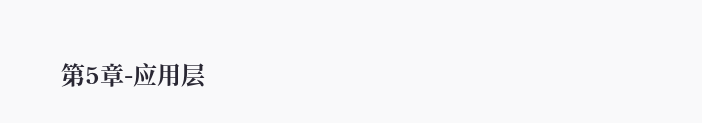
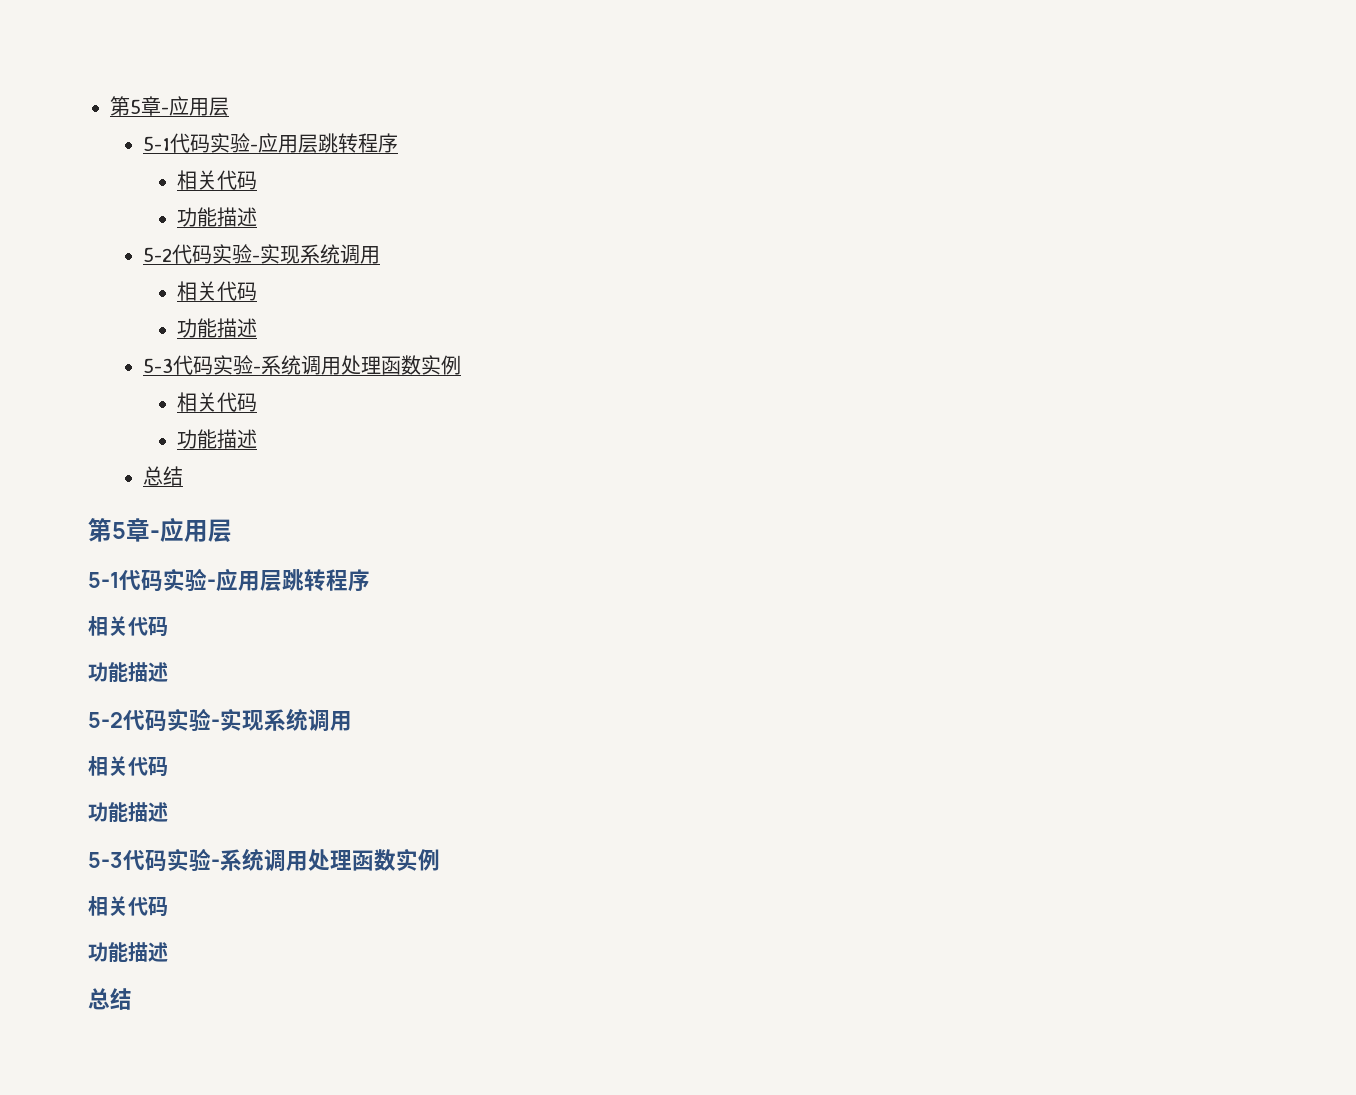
[61,63,206,88] 第5章-应用层 -> [110,96,229,116] [143,133,399,153] [176,170,257,190] [176,207,257,227] [143,244,381,264] [176,281,257,301] [176,318,257,338] [143,355,462,375] [176,392,257,412] [176,429,257,449] [143,466,184,486] [88,518,232,543] [88,568,370,592] [88,616,168,637] [88,662,168,682] [88,708,352,732] [88,756,168,777] [88,802,168,822] [88,848,440,872] [88,896,168,917] [88,942,168,962] [88,988,132,1010] 第5章-应用层 // 5-1代码实验-应用层跳转程序 // 相关代码 // 功能描述 // 5-2代码实验-实现系统调用 // 相关代码 // 功能描述 // 5-3代码实验-系统调用处理函数实例 // 相关代码 // 功能描述 // 总结 // 第5章-应用层 // 5-1代码实验-应用层跳转程序 // 相关代码 // 功能描述 // 5-2代码实验-实现系统调用 // 相关代码 // 功能描述 // 5-3代码实验-系统调用处理函数实例 // 相关代码 // 功能描述 // 总结

